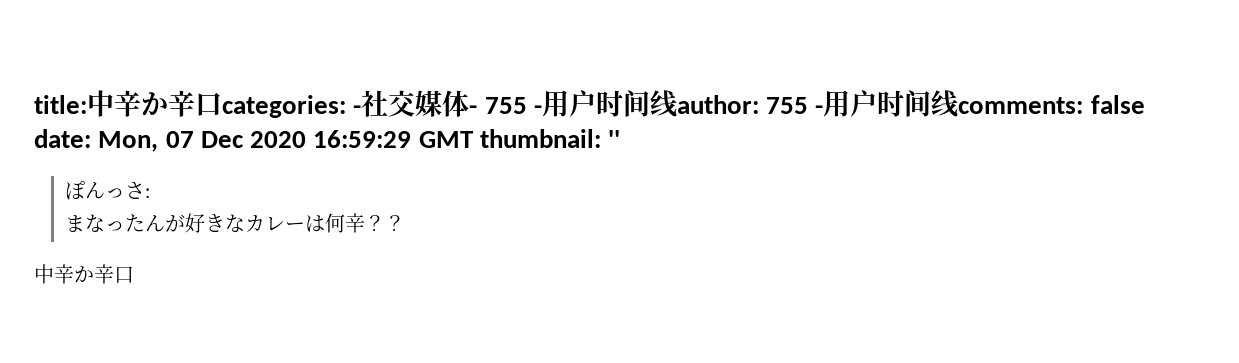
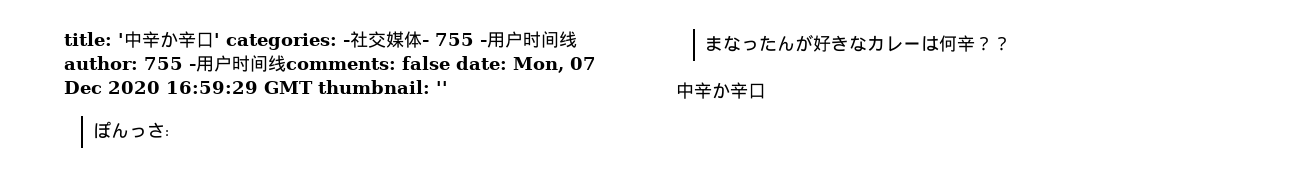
[87,90,222,117] 中辛か辛口 -> [118,31,220,48] '中辛か辛口'

